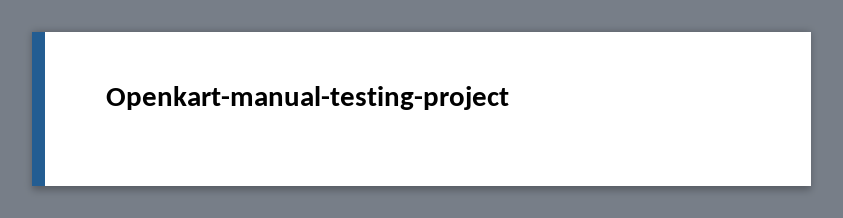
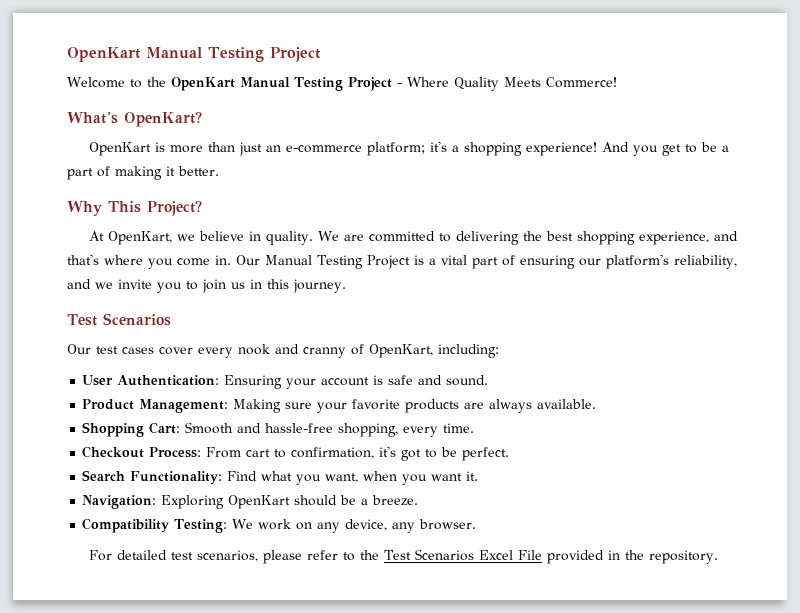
[106,86,509,110] Openkart-manual-testing-project -> [67,47,321,62] [67,77,617,91] [67,112,202,127] [88,141,729,156] [67,166,219,180] [67,201,202,216] [88,231,738,245] [67,254,737,269] [67,279,346,293] [67,313,171,326] [67,344,499,358] [82,375,489,389] [82,399,597,413] [82,422,475,437] [82,446,510,461] [82,470,479,485] [82,495,419,509] [82,518,477,533] [88,549,718,564] OpenKart Manual Testing Project // Welcome to the OpenKart Manual Testing Project - Where Quality Meets Commerce! // What's OpenKart? // OpenKart is more than just an e-commerce platform; it's a shopping experience! And you get to be a part of making it better. // Why This Project? // At OpenKart, we believe in quality. We are committed to delivering the best shopping experience, and that's where you come in. Our Manual Testing Project is a vital part of ensuring our platform's reliability, and we invite you to join us in this journey. // Test Scenarios // Our test cases cover every nook and cranny of OpenKart, including: // User Authentication: Ensuring your account is safe and sound. // Product Management: Making sure your favorite products are always available. // Shopping Cart: Smooth and hassle-free shopping, every time. // Checkout Process: From cart to confirmation, it's got to be perfect. // Search Functionality: Find what you want, when you want it. // Navigation: Exploring OpenKart should be a breeze. // Compatibility Testing: We work on any device, any browser. // For detailed test scenarios, please refer to the Test Scenarios Excel File provided in the repository.

